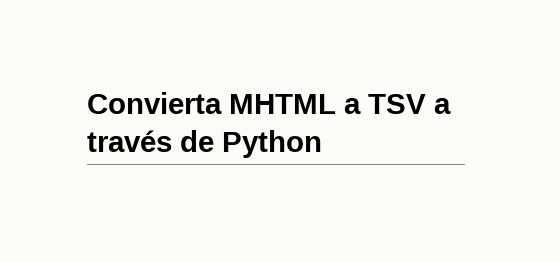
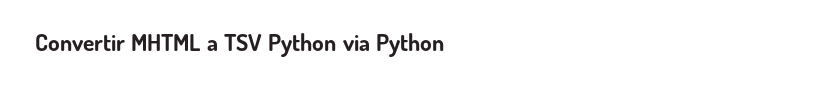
[87,92,222,114] Convierta -> [35,34,125,51] Convertir
[434,98,451,114] [87,130,214,152] a través de -> [268,33,370,57] Python via

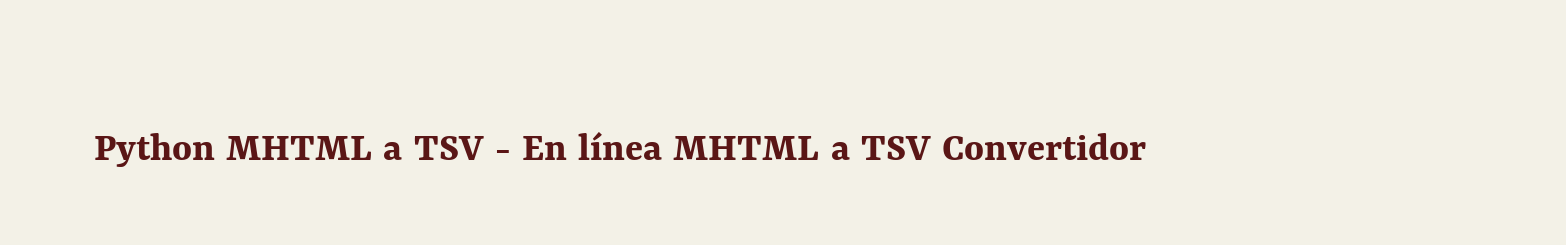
[35,33,445,57] Convertir MHTML a TSV Python via Python -> [94,131,1147,167] Python MHTML a TSV - En línea MHTML a TSV Convertidor

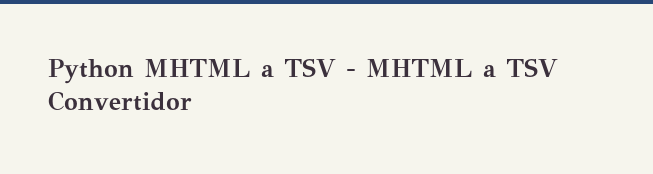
[522,131,663,160] En línea -> (356, 73) none

